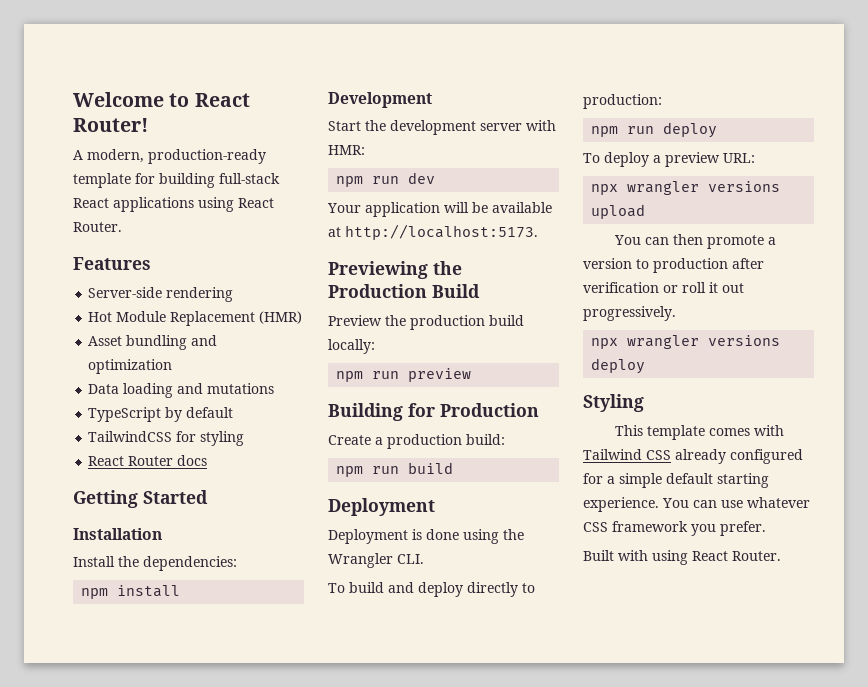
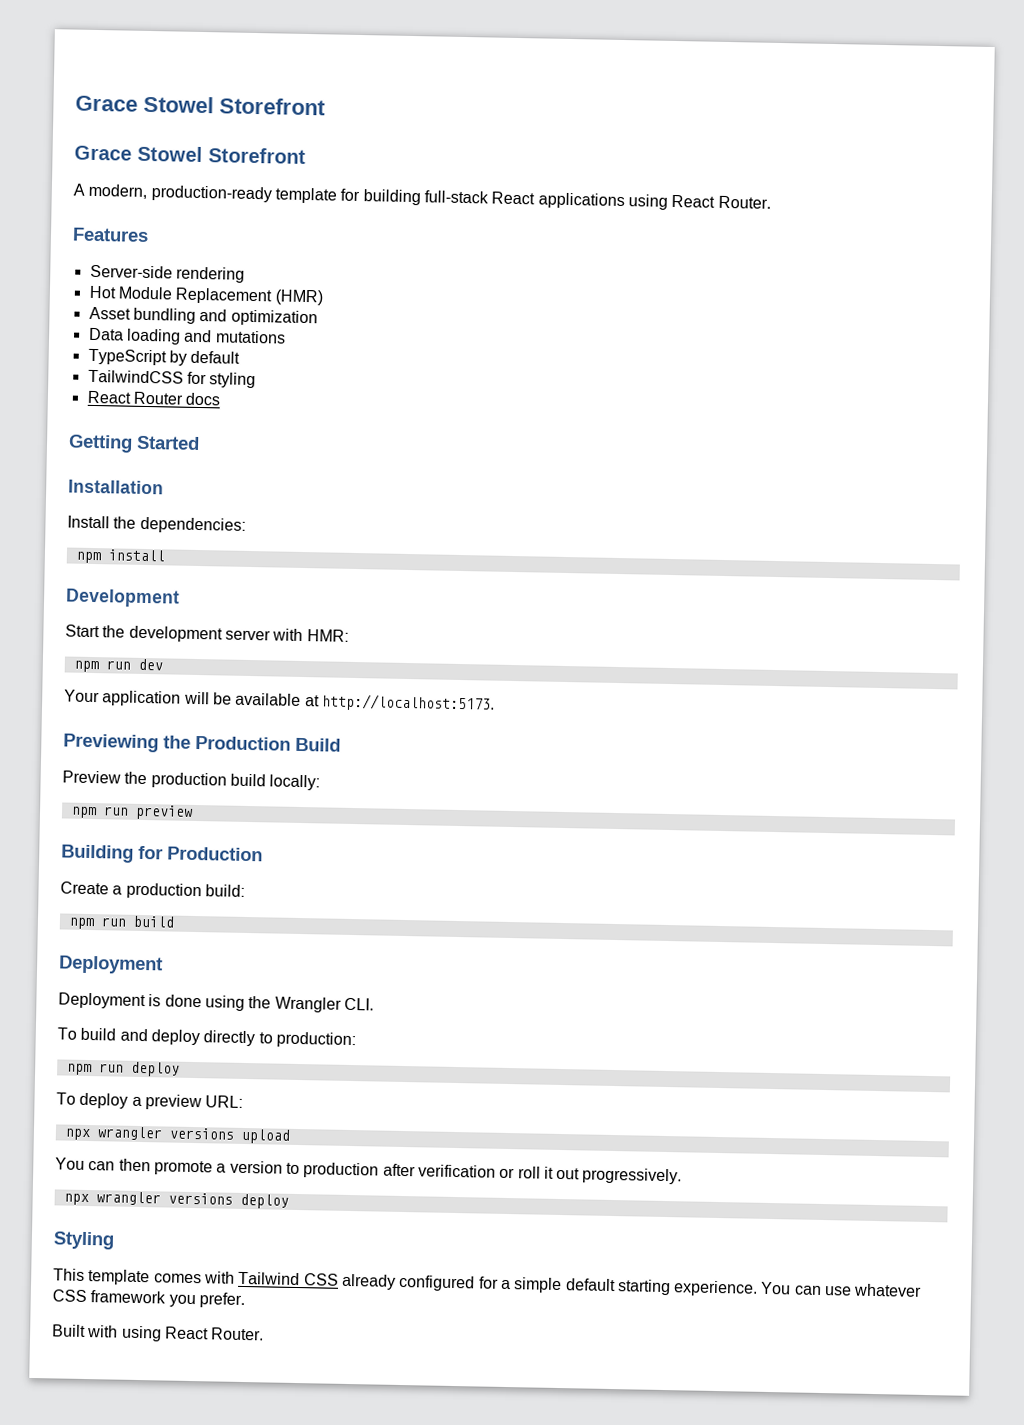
[73,92,250,107] [73,118,148,132] Welcome to React Router! -> [75,95,326,116] [74,145,306,164] Grace Stowel Storefront // Grace Stowel Storefront

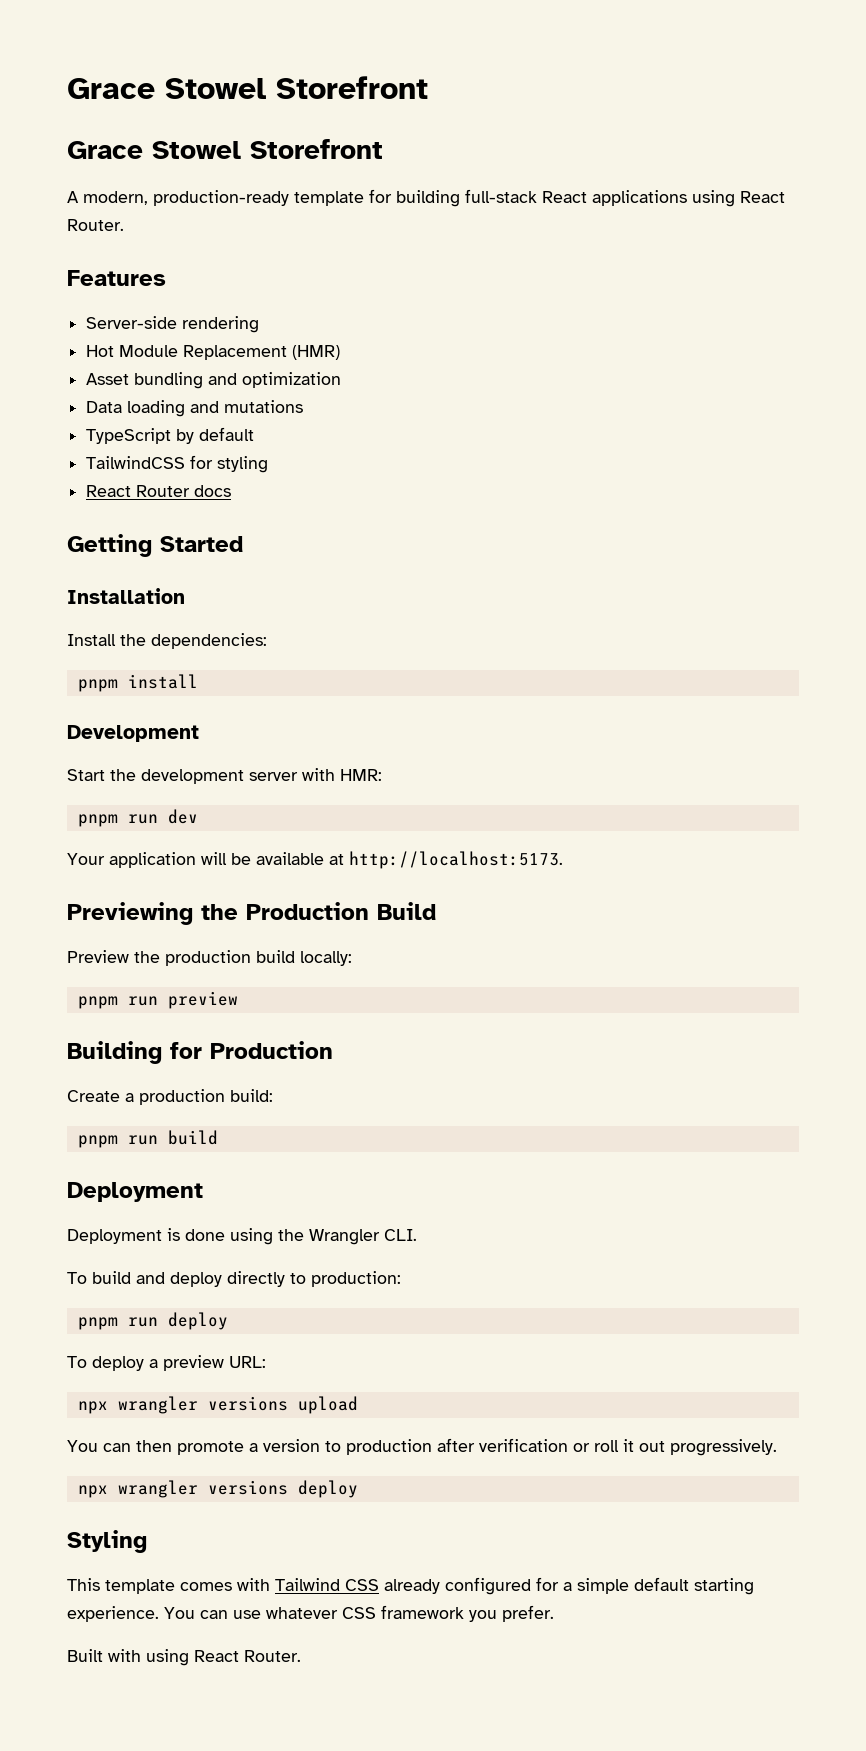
[75,551,101,564] npm -> [77,679,118,692] pnpm
[73,660,99,673] npm -> [77,814,118,827] pnpm
[70,806,97,819] npm -> [77,996,118,1009] pnpm
[68,917,95,930] npm -> [77,1135,118,1148] pnpm
[66,1063,92,1076] npm -> [77,1317,118,1330] pnpm

